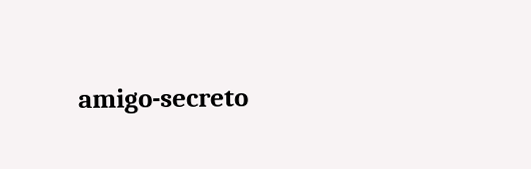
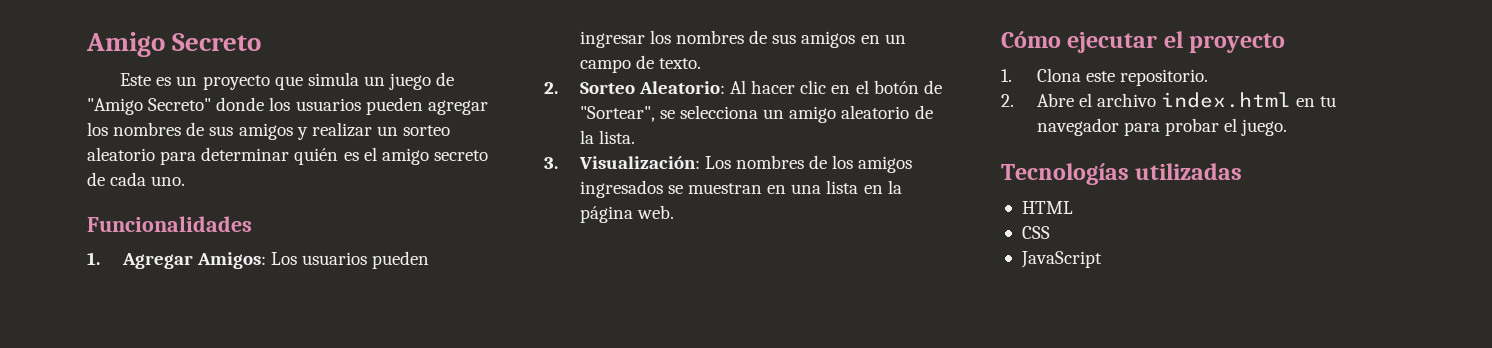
[78,87,249,114] amigo-secreto -> [86,32,262,57] [120,72,455,90] [87,97,488,115] [87,122,451,140] [87,147,488,165] [87,172,186,186] [87,216,252,232] [87,251,430,269] [579,30,906,48] [579,55,702,73] [544,80,942,94] [579,105,933,123] [579,130,635,144] [544,155,913,173] [579,180,902,198] [579,205,674,223] [1001,31,1286,53] [1001,68,1209,86] [1001,92,1337,108] [1036,118,1288,136] [1001,163,1243,185] [1021,201,1073,214] [1021,226,1050,239] [1020,251,1102,268] Amigo Secreto // Este es un proyecto que simula un juego de "Amigo Secreto" donde los usuarios pueden agregar los nombres de sus amigos y realizar un sorteo aleatorio para determinar quién es el amigo secreto de cada uno. // Funcionalidades // 1. Agregar Amigos: Los usuarios pueden ingresar los nombres de sus amigos en un campo de texto. // 2. Sorteo Aleatorio: Al hacer clic en el botón de "Sortear", se selecciona un amigo aleatorio de la lista. // 3. Visualización: Los nombres de los amigos ingresados se muestran en una lista en la página web. // Cómo ejecutar el proyecto // 1. Clona este repositorio. // 2. Abre el archivo index.html en tu navegador para probar el juego. // Tecnologías utilizadas // HTML // CSS // JavaScript

